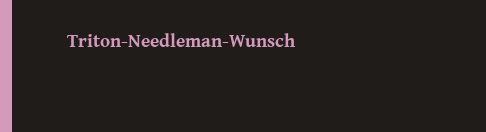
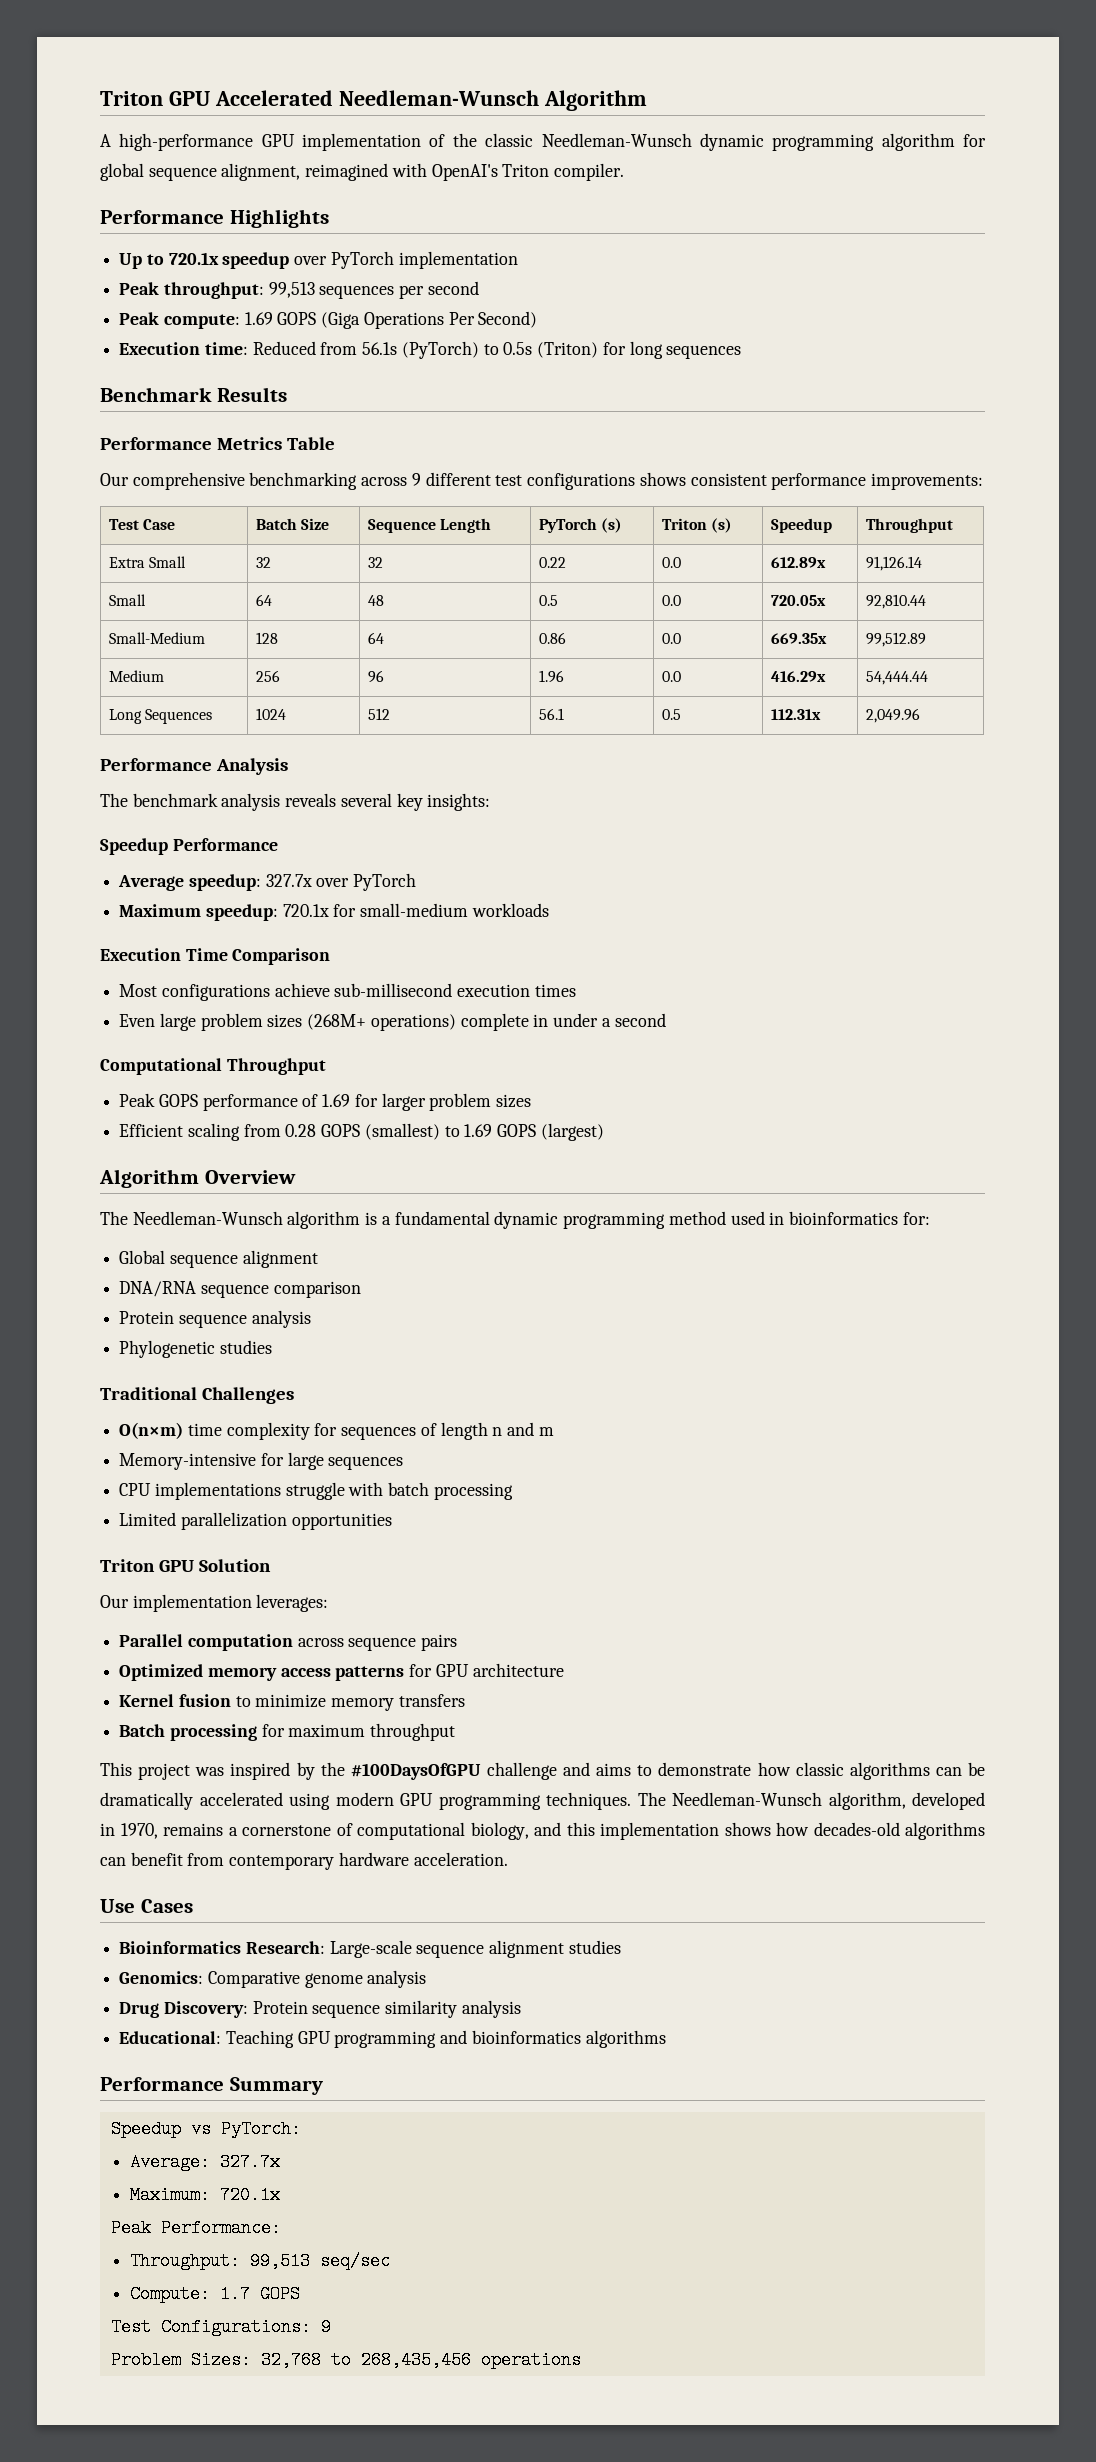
[67,33,296,47] Triton-Needleman-Wunsch -> [100,90,647,111] [100,133,987,151] [100,163,625,181] [100,209,329,228] [119,251,518,269] [119,281,479,299] [119,311,538,329] [119,341,742,359] [100,387,287,402] [100,437,336,450] [100,472,983,490] [109,519,176,530] [256,518,330,530] [368,518,492,533] [539,518,623,533] [662,518,733,533] [771,518,833,533] [866,518,954,533] [109,556,187,568] [256,557,272,568] [368,557,384,568] [539,557,567,568] [662,557,682,568] [771,557,827,568] [866,556,923,571] [109,594,147,606] [256,594,273,606] [368,595,385,606] [539,595,559,606] [662,595,682,606] [771,595,827,606] [866,594,927,609] [109,632,206,644] [256,632,279,644] [368,632,385,644] [539,632,567,644] [662,633,682,644] [771,633,828,644] [866,632,927,647] [109,670,165,682] [256,670,281,682] [368,670,385,683] [539,670,565,683] [662,671,682,682] [771,671,827,682] [866,671,929,685] [109,709,213,724] [256,708,287,720] [368,708,391,720] [539,708,565,720] [662,709,682,720] [771,709,822,720] [866,708,921,723] [100,758,289,775] [100,793,491,811] [100,838,278,855] [118,873,417,891] [119,903,549,921] [100,948,331,965] [119,983,576,1001] [119,1013,666,1031] [100,1058,326,1075] [119,1093,532,1111] [119,1123,604,1141] [99,1169,296,1188] [100,1211,930,1229] [119,1250,318,1268] [119,1281,361,1298] [119,1310,311,1328] [119,1340,272,1358] [100,1387,295,1404] [119,1422,554,1440] [119,1452,404,1470] [119,1482,513,1500] [119,1512,392,1530] [100,1559,272,1572] [100,1594,329,1612] [119,1634,458,1651] [119,1663,564,1681] [119,1694,465,1711] [119,1723,456,1741] [100,1762,985,1780] [100,1792,985,1810] [100,1822,985,1840] [100,1852,508,1870] [100,1899,193,1913] [119,1940,621,1958] [119,1970,427,1988] [119,2000,521,2018] [119,2030,666,2048] [100,2077,323,2095] [110,2120,301,2138] [129,2153,280,2171] [129,2186,280,2204] [110,2219,281,2237] [129,2252,390,2270] [129,2285,300,2303] [110,2318,331,2336] [110,2351,581,2369] Triton GPU Accelerated Needleman-Wunsch Algorithm // A high-performance GPU implementation of the classic Needleman-Wunsch dynamic programming algorithm for global sequence alignment, reimagined with OpenAI's Triton compiler. // Performance Highlights // Up to 720.1x speedup over PyTorch implementation // Peak throughput: 99,513 sequences per second // Peak compute: 1.69 GOPS (Giga Operations Per Second) // Execution time: Reduced from 56.1s (PyTorch) to 0.5s (Triton) for long sequences // Benchmark Results // Performance Metrics Table // Our comprehensive benchmarking across 9 different test configurations shows consistent performance improvements: // Test Case | Batch Size | Sequence Length | PyTorch (s) | Triton (s) | Speedup | Throughput // Extra Small | 32 | 32 | 0.22 | 0.0 | 612.89x | 91,126.14 // Small | 64 | 48 | 0.5 | 0.0 | 720.05x | 92,810.44 // Small-Medium | 128 | 64 | 0.86 | 0.0 | 669.35x | 99,512.89 // Medium | 256 | 96 | 1.96 | 0.0 | 416.29x | 54,444.44 // Long Sequences | 1024 | 512 | 56.1 | 0.5 | 112.31x | 2,049.96 // Performance Analysis // The benchmark analysis reveals several key insights: // Speedup Performance // Average speedup: 327.7x over PyTorch // Maximum speedup: 720.1x for small-medium workloads // Execution Time Comparison // Most configurations achieve sub-millisecond execution times // Even large problem sizes (268M+ operations) complete in under a second // Computational Throughput // Peak GOPS performance of 1.69 for larger problem sizes // Efficient scaling from 0.28 GOPS (smallest) to 1.69 GOPS (largest) // Algorithm Overview // The Needleman-Wunsch algorithm is a fundamental dynamic programming method used in bioinformatics for: // Global sequence alignment // DNA/RNA sequence comparison // Protein sequence analysis // Phylogenetic studies // Traditional Challenges // O(n×m) time complexity for sequences of length n and m // Memory-intensive for large sequences // CPU implementations struggle with batch processing // Limited parallelization opportunities // Triton GPU Solution // Our implementation leverages: // Parallel computation across sequence pairs // Optimized memory access patterns for GPU architecture // Kernel fusion to minimize memory transfers // Batch processing for maximum throughput // This project was inspired by the #100DaysOfGPU challenge and aims to demonstrate how classic algorithms can be dramatically accelerated using modern GPU programming techniques. The Needleman-Wunsch algorithm, developed in 1970, remains a cornerstone of computational biology, and this implementation shows how decades-old algorithms can benefit from contemporary hardware acceleration. // Use Cases // Bioinformatics Research: Large-scale sequence alignment studies // Genomics: Comparative genome analysis // Drug Discovery: Protein sequence similarity analysis // Educational: Teaching GPU programming and bioinformatics algorithms // Performance Summary // Speedup vs PyTorch: // Average: 327.7x // Maximum: 720.1x // Peak Performance: // Throughput: 99,513 seq/sec // Compute: 1.7 GOPS // Test Configurations: 9 // Problem Sizes: 32,768 to 268,435,456 operations

